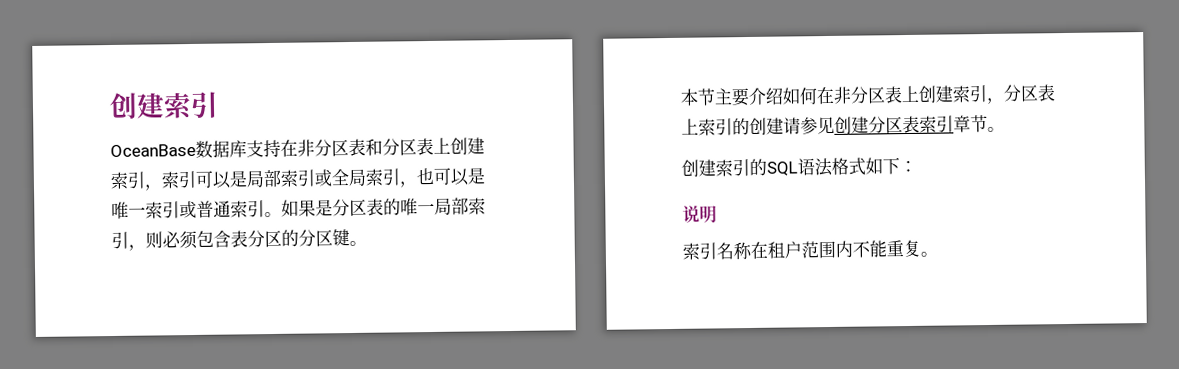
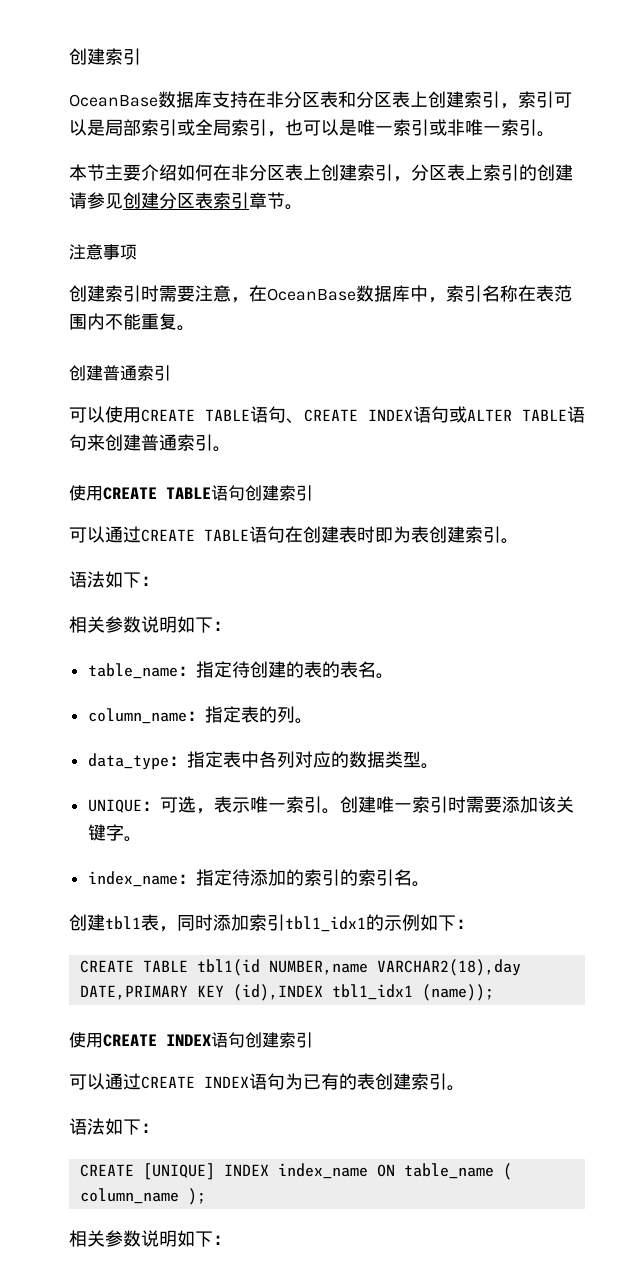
[196,197,486,218] [111,229,367,251] 普通索引。如果是分区表的唯一局部索引，则必须包含表分区的分区键。 -> [447,119,555,137] 非唯一索引。
[681,157,917,177] [682,205,717,223] // 创建索引的SQL语法格式如下： // 说明 // -> [69,244,137,260] [69,285,446,303] // 注意事项 // 创建索引时需要注意，在OceanBase数据库中，
[767,241,802,259] 租户 -> [536,285,554,302] 表
(938, 254) none -> [69,365,171,381] [69,406,585,424] [69,434,231,452] [69,485,313,501] [69,526,519,544] [69,571,159,588] [69,616,231,633] [88,661,395,679] [88,706,314,724] [88,751,440,770] [88,796,575,814] [88,824,143,842] [88,869,431,887] [69,914,474,932] [79,959,521,976] [79,984,494,1001] [69,1032,313,1048] [69,1073,465,1091] [69,1118,159,1135] [79,1163,512,1180] [79,1188,206,1205] [69,1230,231,1247] // 创建普通索引 // 可以使用CREATE TABLE语句、CREATE INDEX语句或ALTER TABLE语句来创建普通索引。 // 使用CREATE TABLE语句创建索引 // 可以通过CREATE TABLE语句在创建表时即为表创建索引。 // 语法如下： // 相关参数说明如下： // table_name：指定待创建的表的表名。 // column_name：指定表的列。 // data_type：指定表中各列对应的数据类型。 // UNIQUE：可选，表示唯一索引。创建唯一索引时需要添加该关键字。 // index_name：指定待添加的索引的索引名。 // 创建tbl1表，同时添加索引tbl1_idx1的示例如下： // CREATE TABLE tbl1(id NUMBER,name VARCHAR2(18),day DATE,PRIMARY KEY (id),INDEX tbl1_idx1 (name)); // 使用CREATE INDEX语句创建索引 // 可以通过CREATE INDEX语句为已有的表创建索引。 // 语法如下： // CREATE [UNIQUE] INDEX index_name ON table_name ( column_name ); // 相关参数说明如下：

